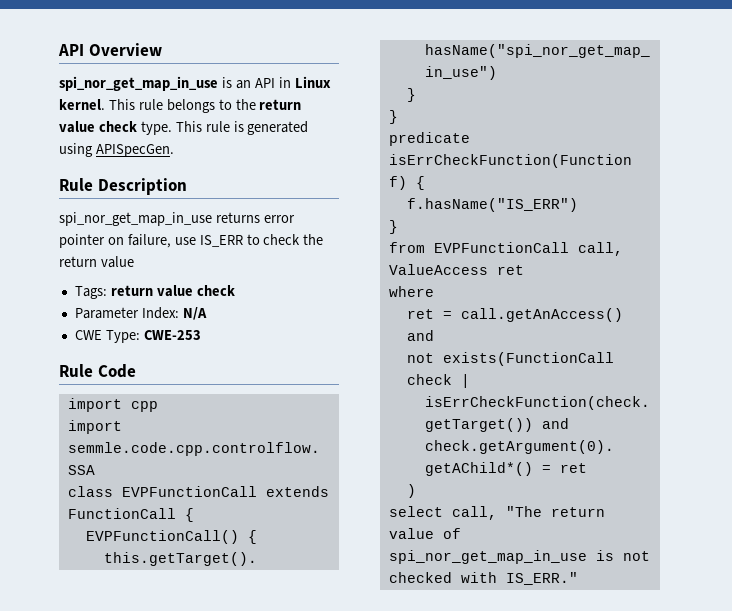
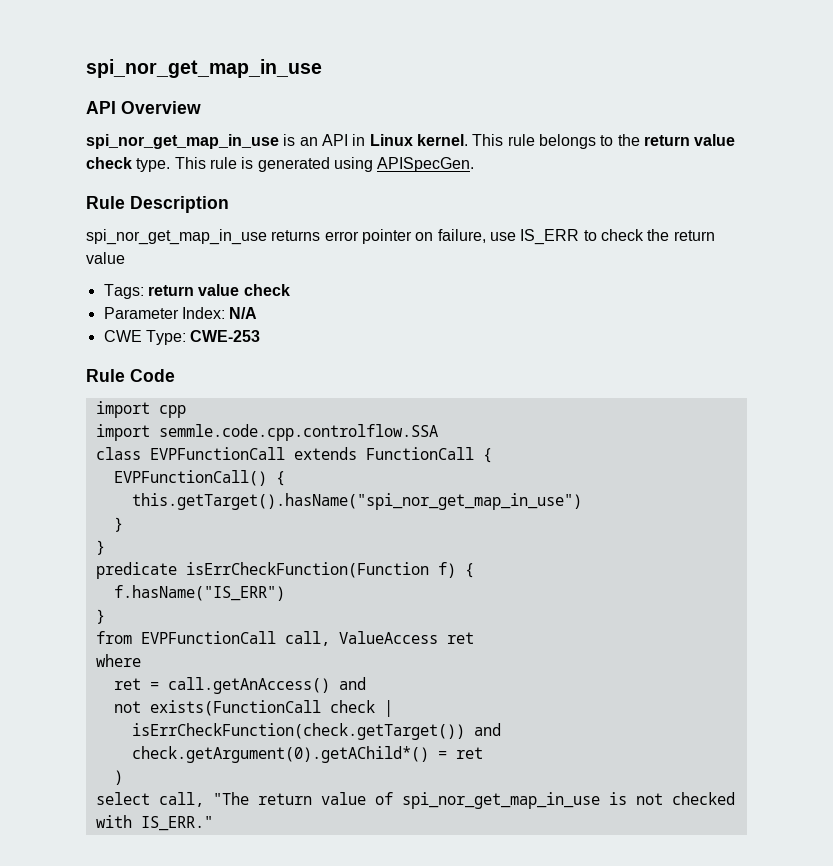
(58, 50) none -> [86,59,322,78] spi_nor_get_map_in_use //

